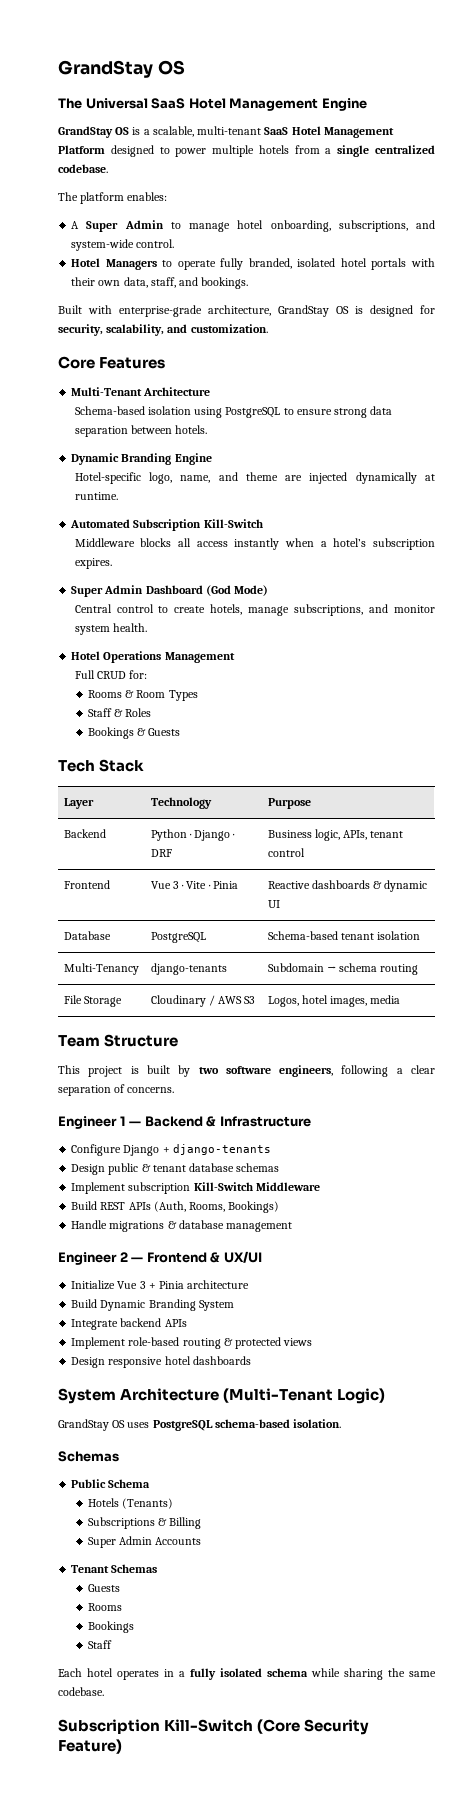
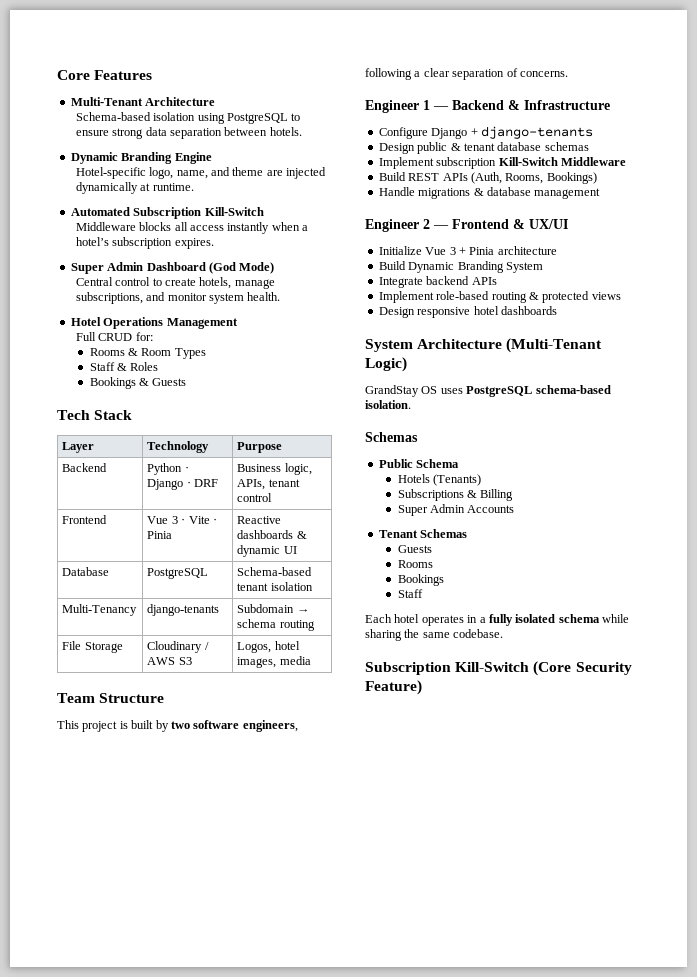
[58,60,185,78] [58,98,367,111] [58,126,394,138] [58,145,435,157] [58,164,108,173] [58,192,168,204] [71,220,435,232] [71,239,175,251] [71,258,435,270] [71,277,249,289] [58,305,435,317] [58,324,268,336] GrandStay OS // The Universal SaaS Hotel Management Engine // GrandStay OS is a scalable, multi-tenant SaaS Hotel Management Platform designed to power multiple hotels from a single centralized codebase. // The platform enables: // A Super Admin to manage hotel onboarding, subscriptions, and system-wide control. // Hotel Managers to operate fully branded, isolated hotel portals with their own data, staff, and bookings. // Built with enterprise-grade architecture, GrandStay OS is designed for security, scalability, and customization. // -> (57, 75) none

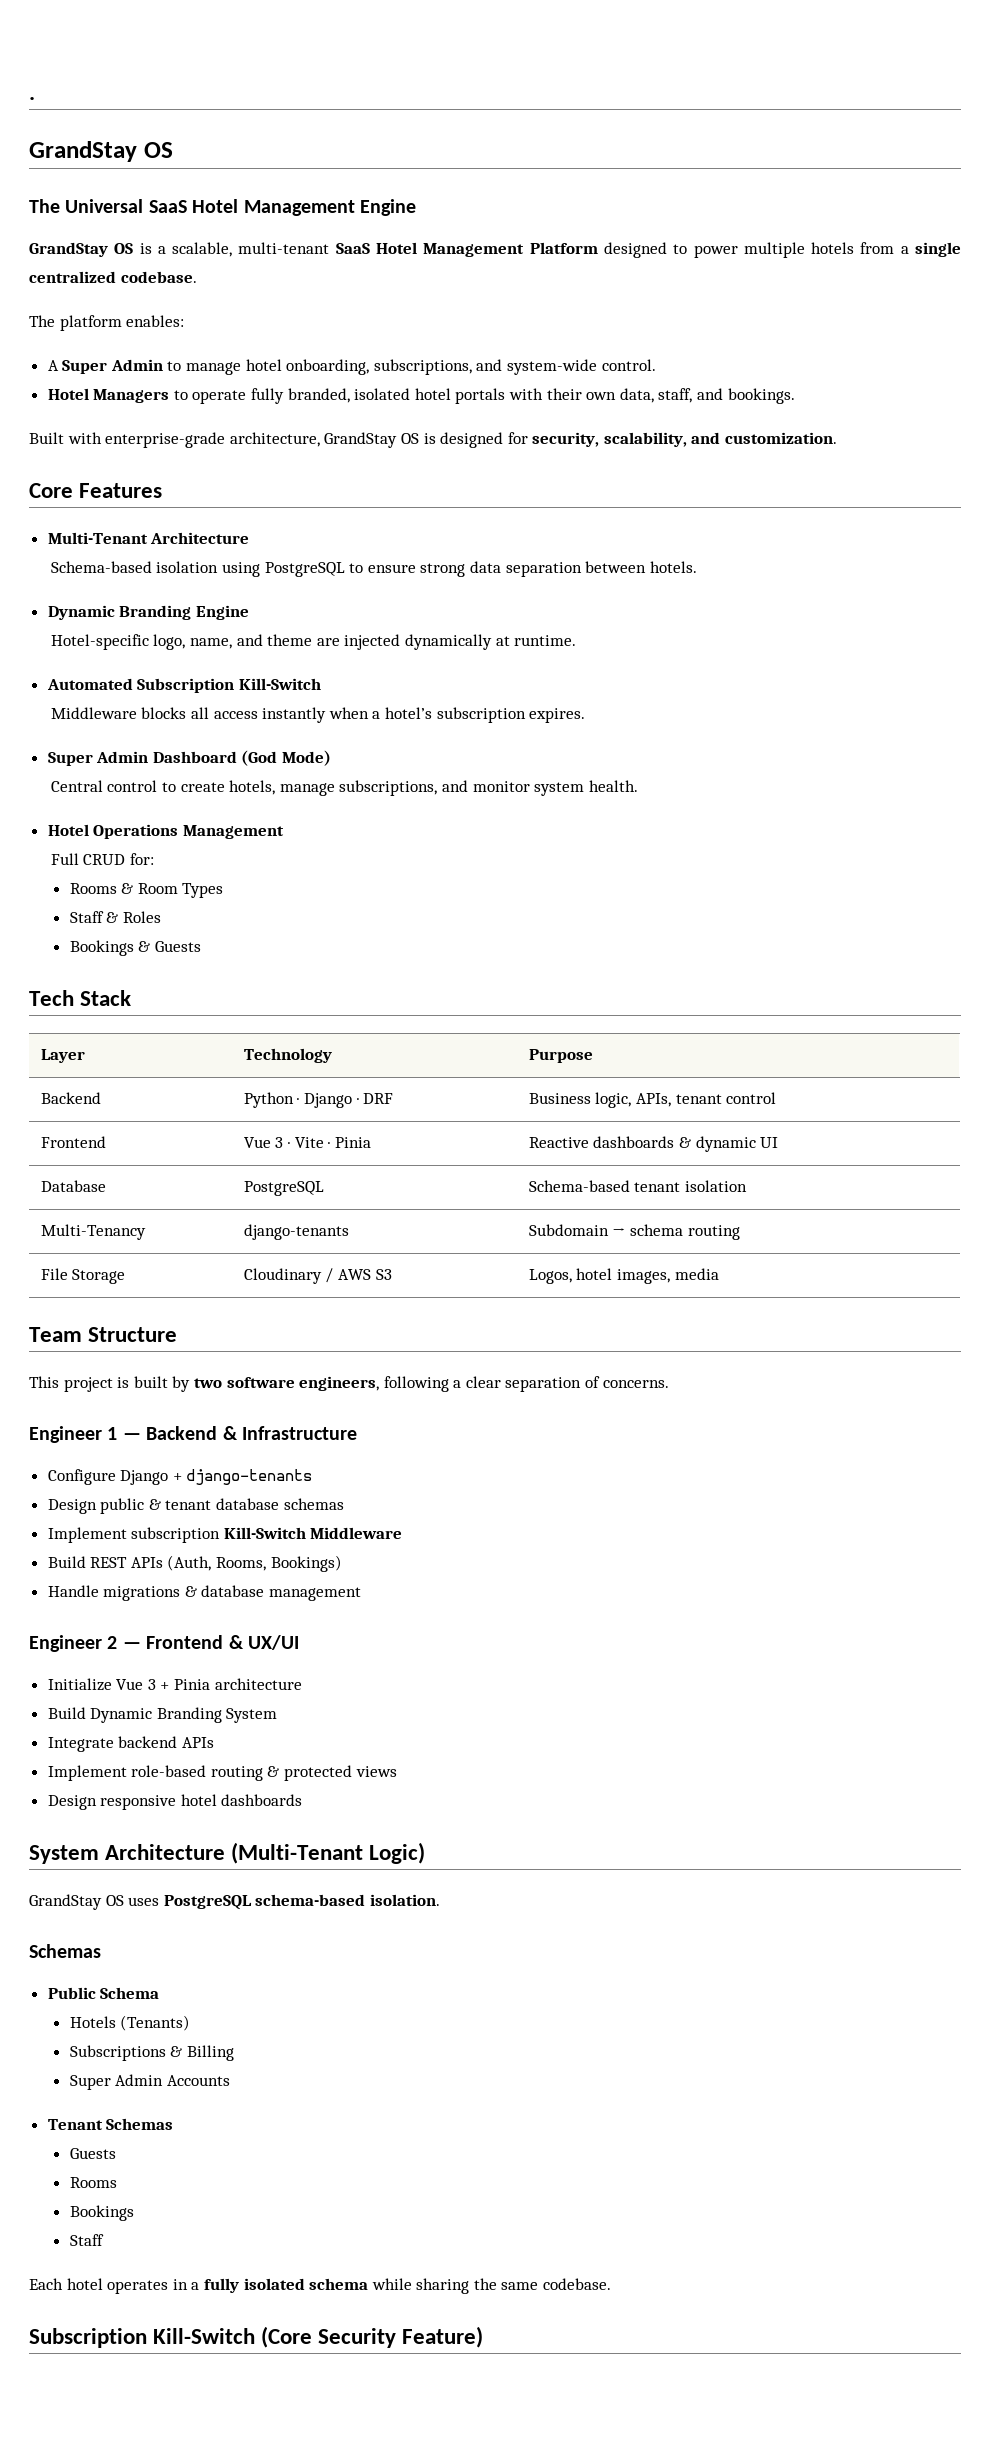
(57, 75) none -> [29,97,35,100] [29,141,173,162] [29,199,416,216] [29,242,961,258] [29,271,197,283] [29,315,185,331] [47,359,656,375] [47,388,795,404] [29,432,838,448] . // GrandStay OS // The Universal SaaS Hotel Management Engine // GrandStay OS is a scalable, multi-tenant SaaS Hotel Management Platform designed to power multiple hotels from a single centralized codebase. // The platform enables: // A Super Admin to manage hotel onboarding, subscriptions, and system-wide control. // Hotel Managers to operate fully branded, isolated hotel portals with their own data, staff, and bookings. // Built with enterprise-grade architecture, GrandStay OS is designed for security, scalability, and customization. //

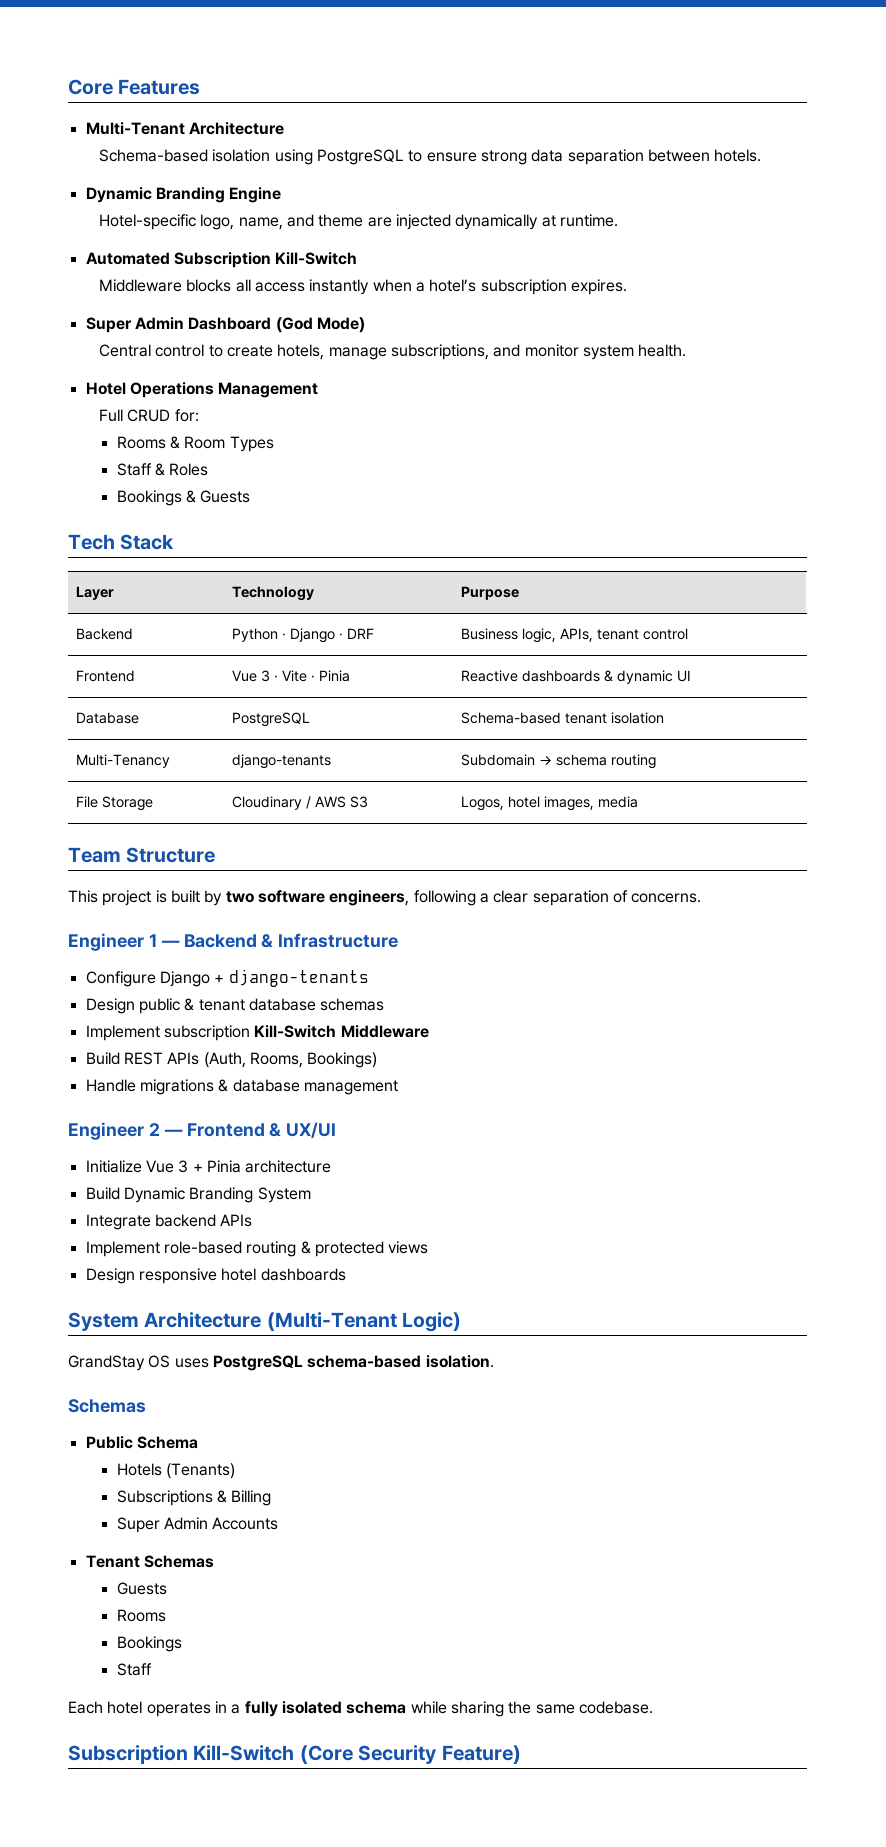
[29,97,35,100] [29,141,173,162] [29,199,416,216] [29,242,961,258] [29,271,197,283] [29,315,185,331] [47,359,656,375] [47,388,795,404] [29,432,838,448] . // GrandStay OS // The Universal SaaS Hotel Management Engine // GrandStay OS is a scalable, multi-tenant SaaS Hotel Management Platform designed to power multiple hotels from a single centralized codebase. // The platform enables: // A Super Admin to manage hotel onboarding, subscriptions, and system-wide control. // Hotel Managers to operate fully branded, isolated hotel portals with their own data, staff, and bookings. // Built with enterprise-grade architecture, GrandStay OS is designed for security, scalability, and customization. // -> (68, 87) none

